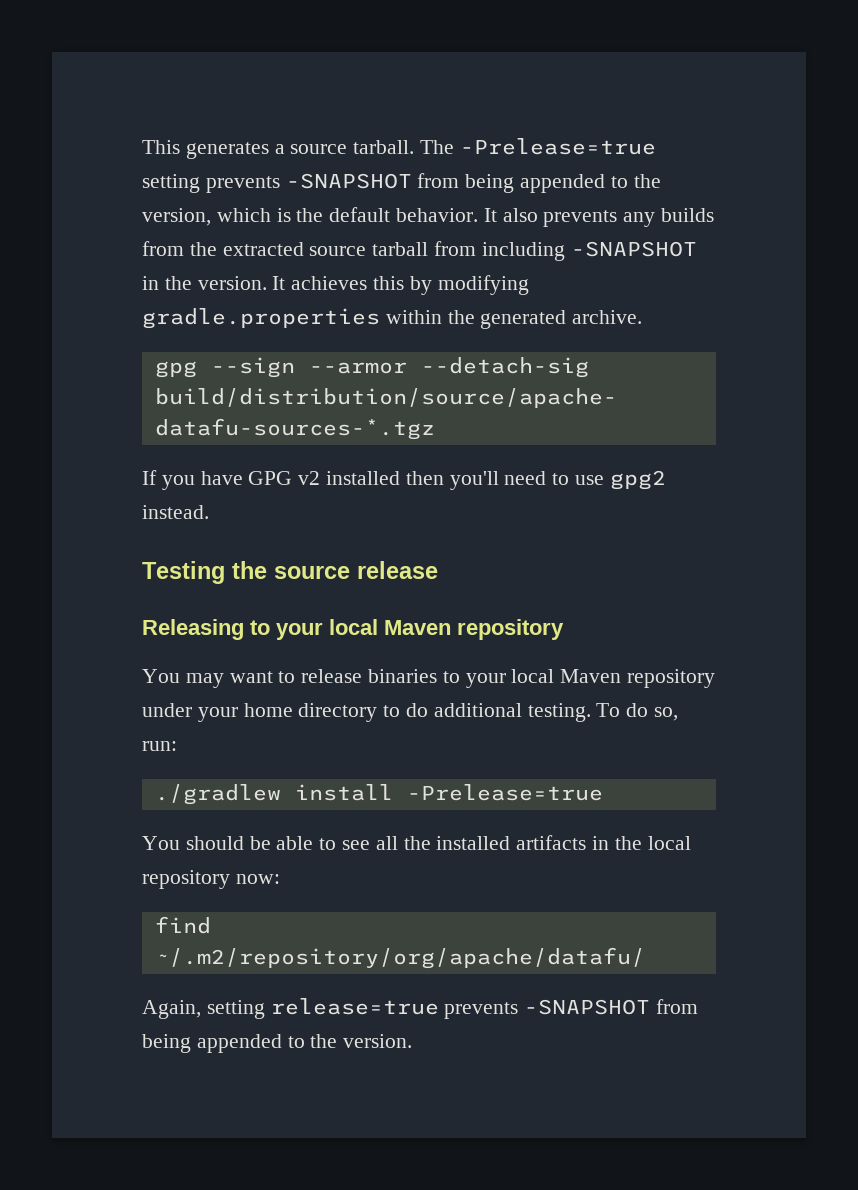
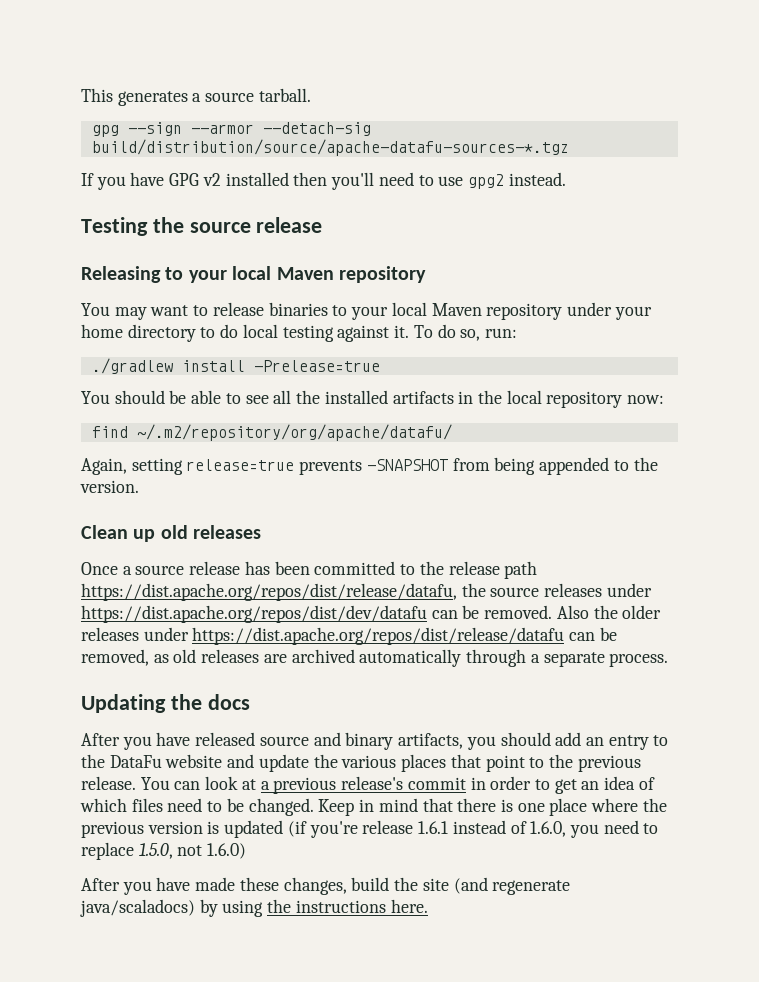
[420,138,656,155] [142,173,661,193] [142,207,715,227] [142,241,697,261] [142,275,529,295] [142,308,643,329] The -Prelease=true setting prevents -SNAPSHOT from being appended to the version, which is the default behavior. It also prevents any builds from the extracted source tarball from including -SNAPSHOT in the version. It achieves this by modifying gradle.properties within the generated archive. -> (311, 95) none
[433,703,591,722] additional testing. -> [242,324,410,342] local testing against it.
(413, 1041) none -> [81,525,262,542] [81,561,538,579] [81,583,652,601] [81,605,662,623] [81,627,617,645] [81,649,669,667] [81,694,250,713] [81,732,669,750] [81,754,641,772] [81,776,655,794] [80,798,667,816] [81,820,659,838] [81,842,247,860] [81,877,571,895] [80,899,428,917] // Clean up old releases // Once a source release has been committed to the release path https://dist.apache.org/repos/dist/release/datafu, the source releases under https://dist.apache.org/repos/dist/dev/datafu can be removed. Also the older releases under https://dist.apache.org/repos/dist/release/datafu can be removed, as old releases are archived automatically through a separate process. // Updating the docs // After you have released source and binary artifacts, you should add an entry to the DataFu website and update the various places that point to the previous release. You can look at a previous release's commit in order to get an idea of which files need to be changed. Keep in mind that there is one place where the previous version is updated (if you're release 1.6.1 instead of 1.6.0, you need to replace 1.5.0, not 1.6.0) // After you have made these changes, build the site (and regenerate java/scaladocs) by using the instructions here.

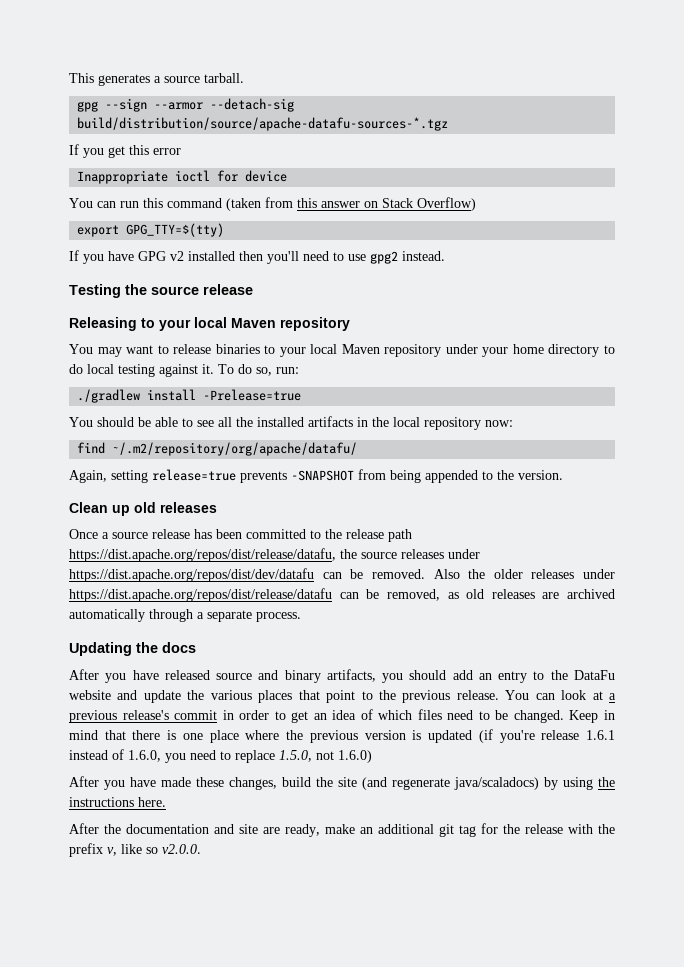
(569, 147) none -> [69,144,181,158] [77,170,288,184] [69,197,476,211] [77,223,225,237] // If you get this error // Inappropriate ioctl for device // You can run this command (taken from this answer on Stack Overflow) // export GPG_TTY=$(tty)
(428, 906) none -> [69,823,615,837] [69,843,201,857] // After the documentation and site are ready, make an additional git tag for the release with the prefix v, like so v2.0.0.

